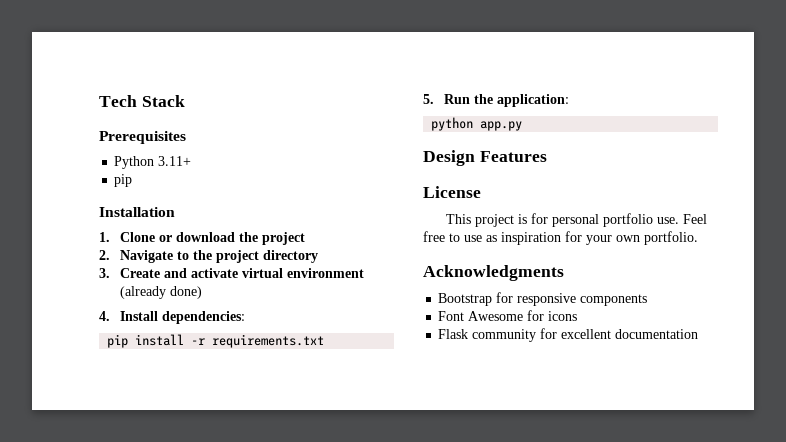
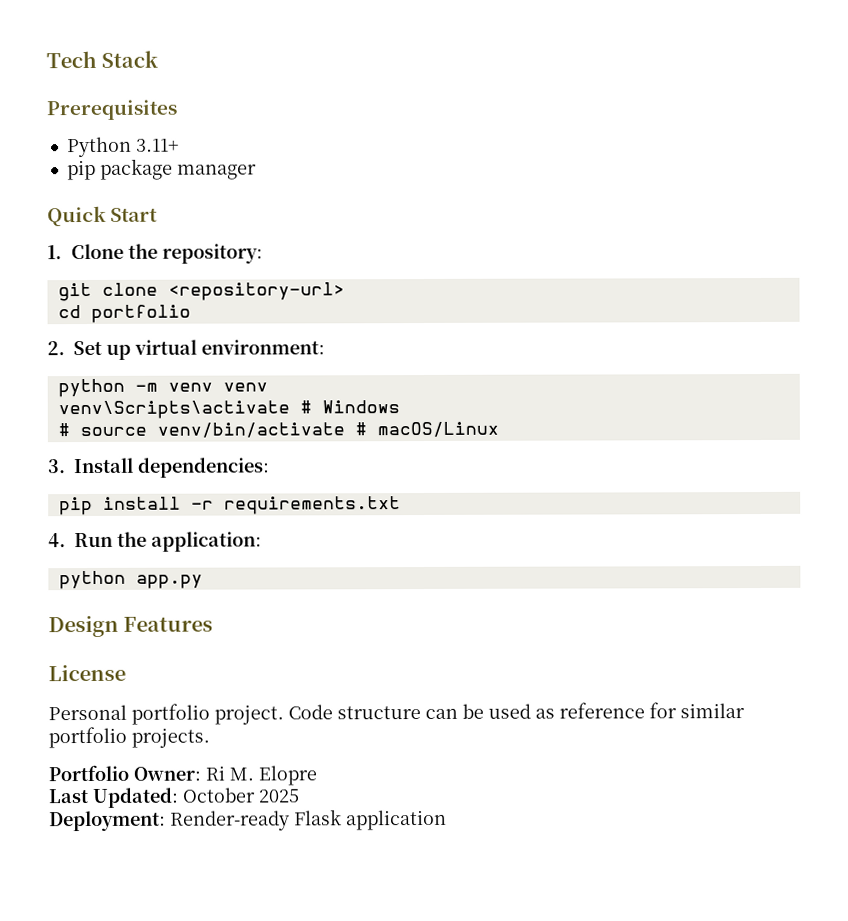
[99,207,175,217] [99,232,305,245] [99,250,318,263] [99,268,364,278] [119,286,202,299] [99,311,110,321] // Installation // 1. Clone or download the project // 2. Navigate to the project directory // 3. Create and activate virtual environment (already done) // 4. -> [99,158,257,180] [47,205,159,227] [47,243,263,264] [57,282,345,302] [57,304,191,323] [47,339,325,360] [57,378,268,398] [57,400,400,420] [57,421,499,438] [47,459,66,474] package manager // Quick Start // 1. Clone the repository: // git clone <repository-url> // cd portfolio // 2. Set up virtual environment: // python -m venv venv // venv\Scripts\activate # Windows // # source venv/bin/activate # macOS/Linux // 3.
[423,94,434,104] 5. -> [48,533,66,548] 4.
[446,213,708,227] [423,231,698,245] [423,265,564,281] [438,292,648,306] [438,310,578,321] [438,328,699,342] This project is for personal portfolio use. Feel free to use as inspiration for your own portfolio. // Acknowledgments // Bootstrap for responsive components // Font Awesome for icons // Flask community for excellent documentation -> [48,702,745,725] [48,726,210,749] [48,764,317,786] [48,787,300,808] [49,809,447,832] Personal portfolio project. Code structure can be used as reference for similar portfolio projects. // Portfolio Owner: Ri M. Elopre // Last Updated: October 2025 // Deployment: Render-ready Flask application

